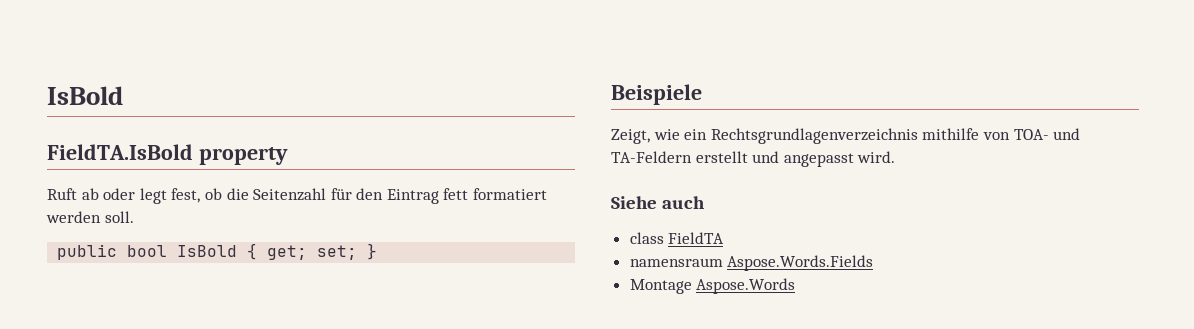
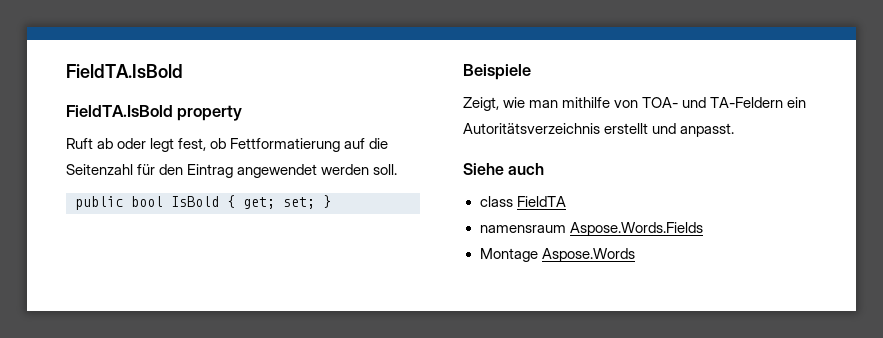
[47,86,123,105] IsBold -> [66,64,183,78] FieldTA.IsBold
(222, 194) none -> [230,138,366,152] Fettformatierung auf
[443,188,548,200] fett formatiert -> [237,164,318,178] angewendet
[684,128,918,144] ein Rechtsgrundlagenverzeichnis -> [529,100,559,108] man
[695,151,896,167] erstellt und angepasst wird. -> [787,97,807,108] [463,123,735,137] ein Autoritätsverzeichnis erstellt und anpasst.

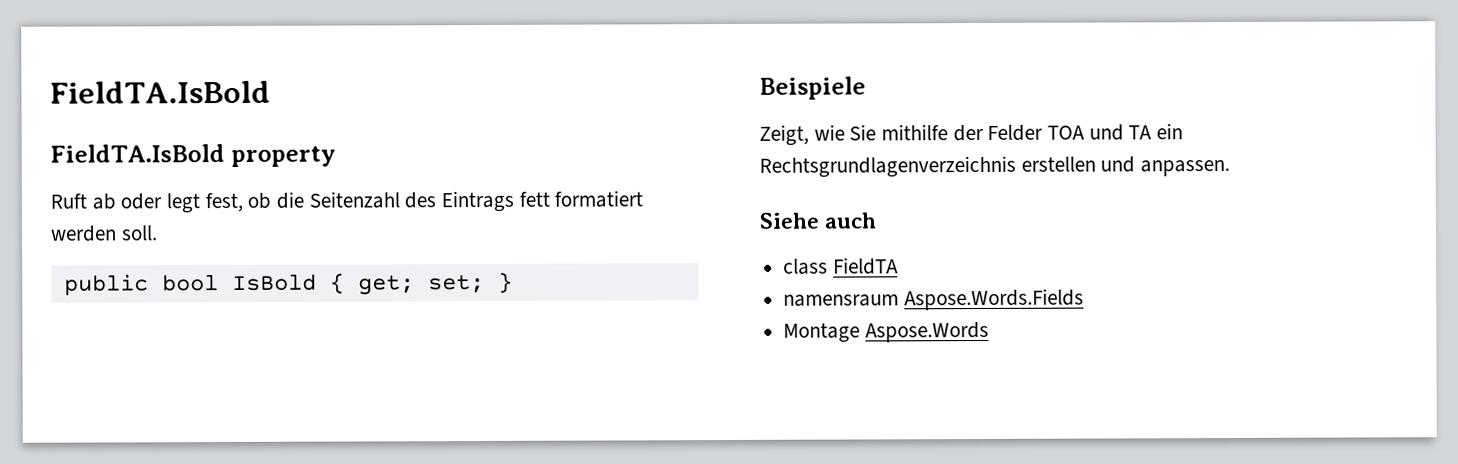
[230,138,389,152] [66,164,318,178] Fettformatierung auf die Seitenzahl für den Eintrag angewendet -> [276,190,644,213] die Seitenzahl des Eintrags fett formatiert
[529,97,807,108] [463,123,735,137] man mithilfe von TOA- und TA-Feldern ein Autoritätsverzeichnis erstellt und anpasst. -> [849,123,1184,142] [759,155,1231,178] Sie mithilfe der Felder TOA und TA ein Rechtsgrundlagenverzeichnis erstellen und anpassen.

